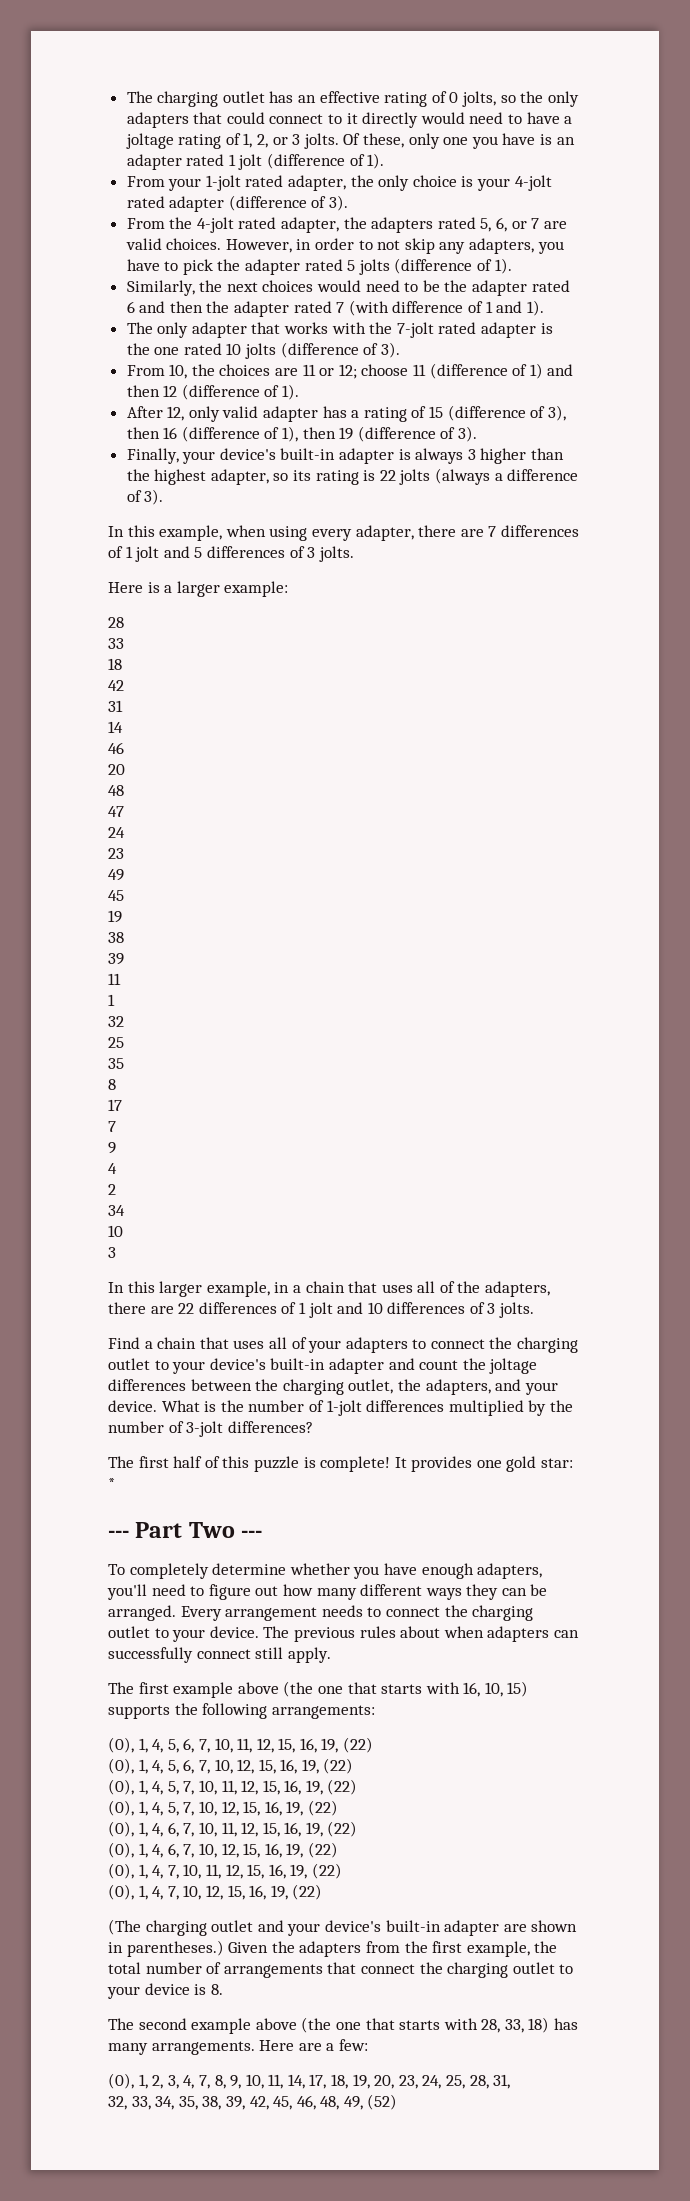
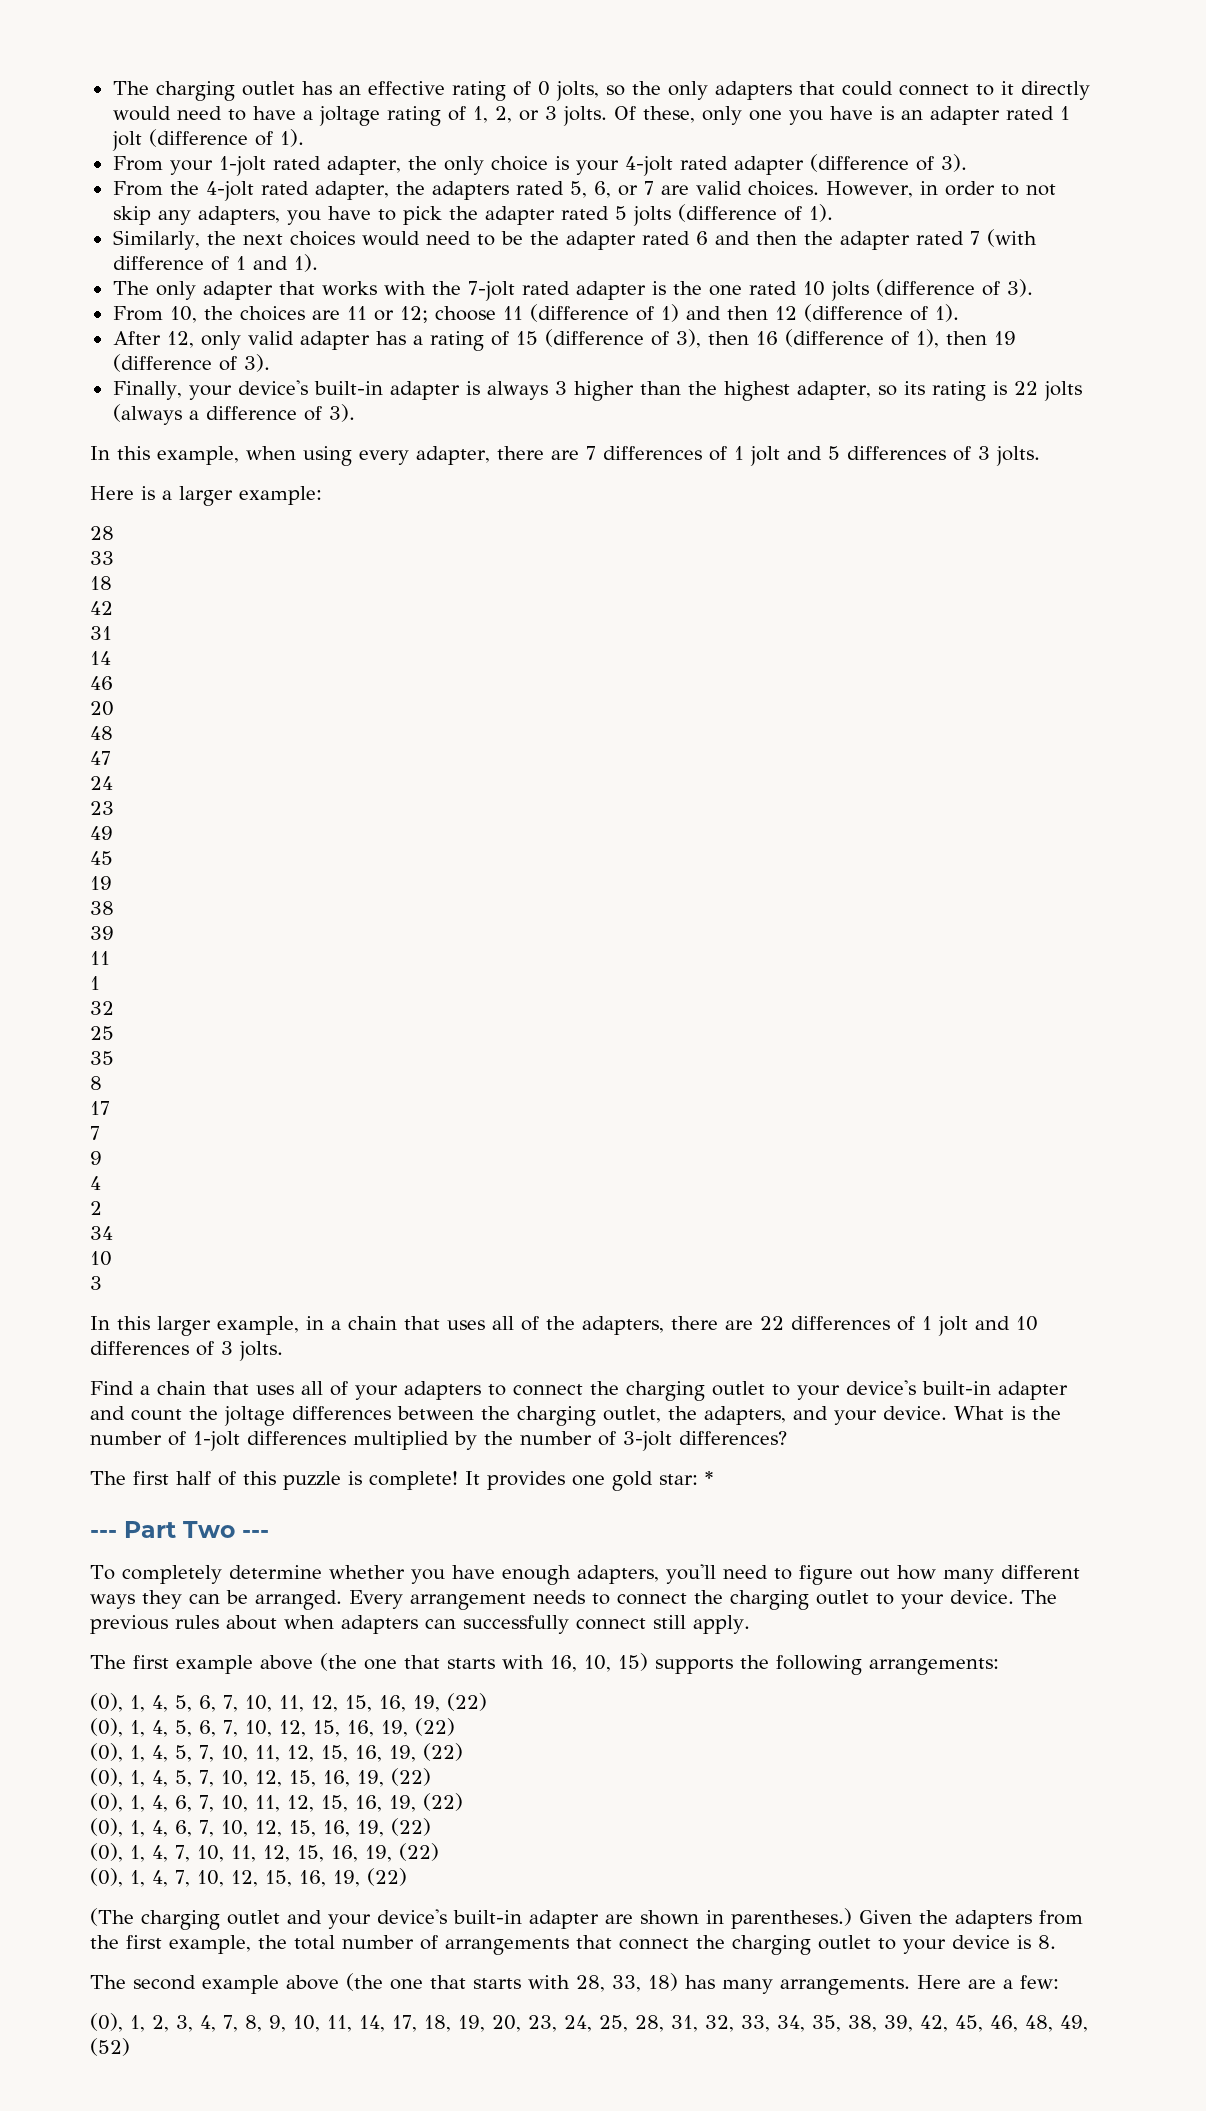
(511, 2081) // -> (698, 2023) none

